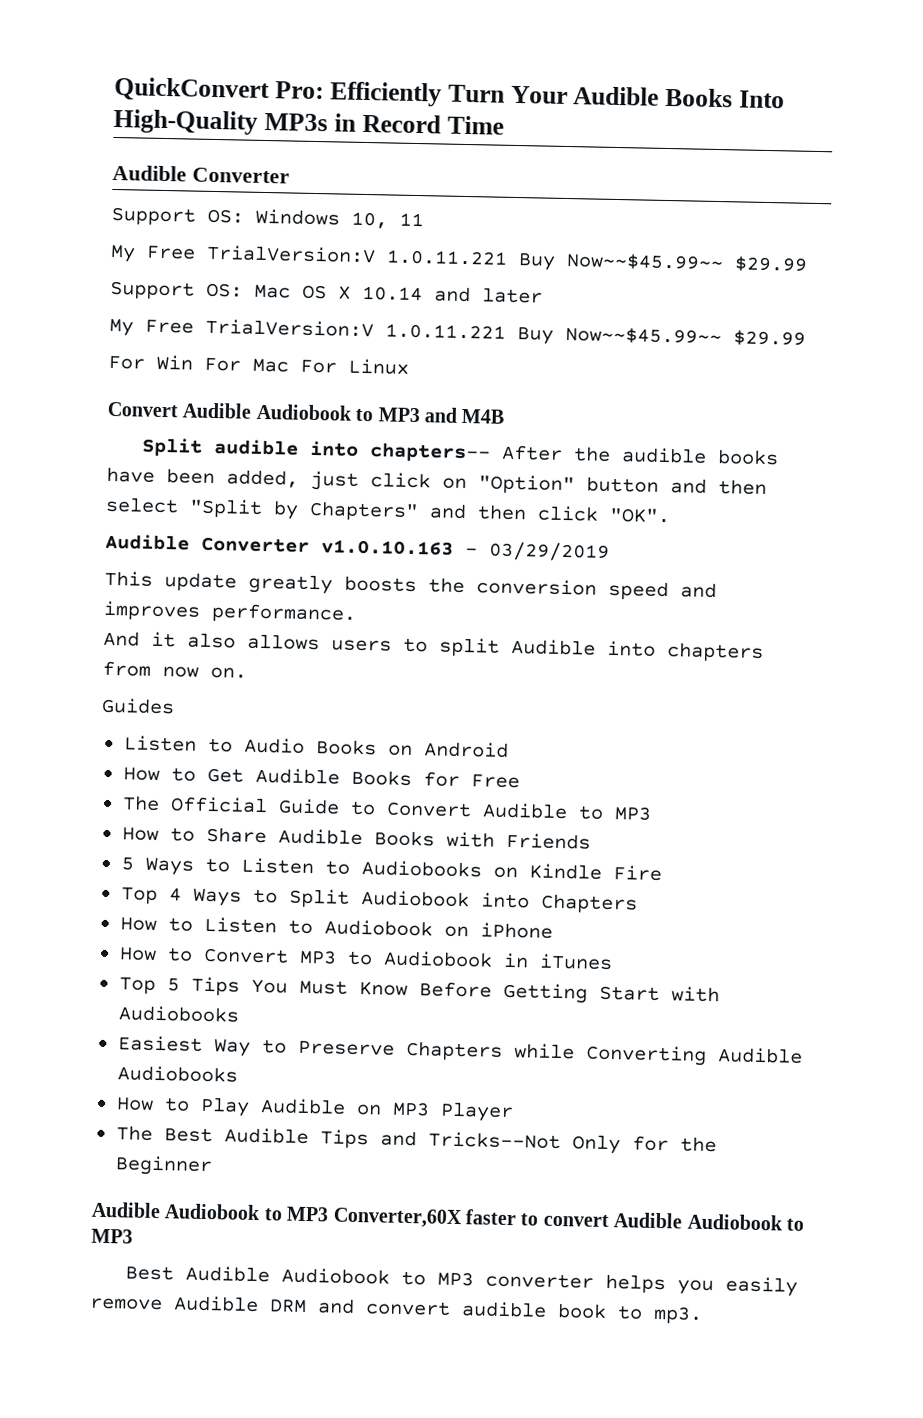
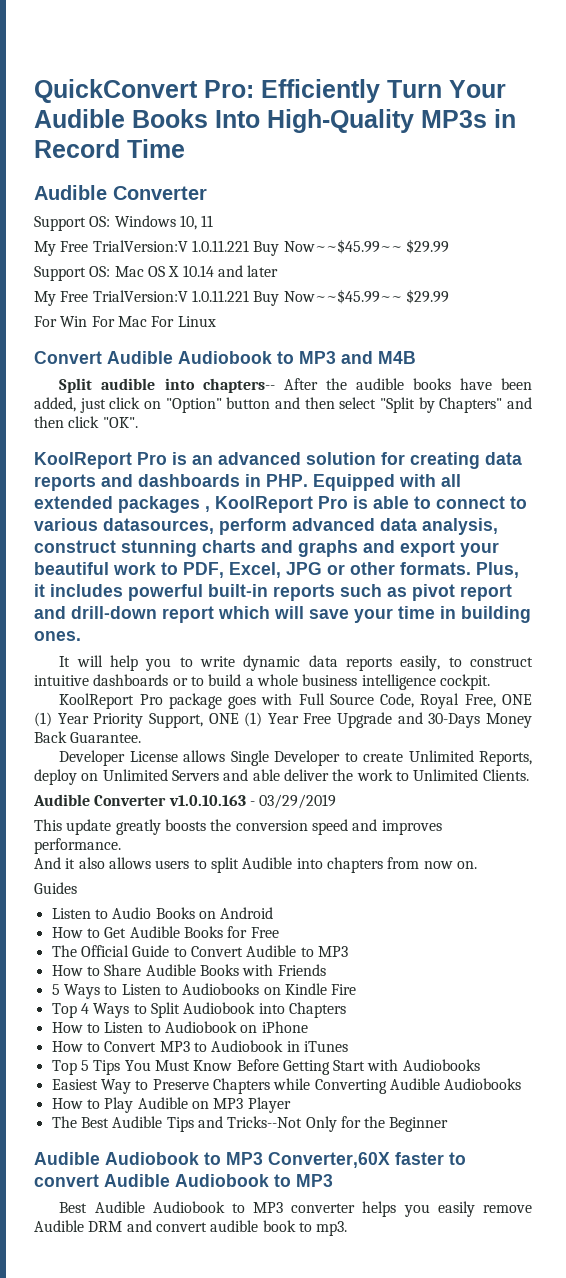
(671, 515) none -> [34,452,522,469] [34,474,461,491] [34,496,527,513] [34,518,498,535] [34,540,499,557] [34,562,519,578] [34,584,512,601] [34,606,531,623] [34,631,81,641] [59,655,533,671] [34,674,490,690] [59,693,533,709] [34,712,532,728] [34,731,142,743] [59,750,532,766] [34,769,529,785] // KoolReport Pro is an advanced solution for creating data reports and dashboards in PHP. Equipped with all extended packages , KoolReport Pro is able to connect to various datasources, perform advanced data analysis, construct stunning charts and graphs and export your beautiful work to PDF, Excel, JPG or other formats. Plus, it includes powerful built-in reports such as pivot report and drill-down report which will save your time in building ones. // It will help you to write dynamic data reports easily, to construct intuitive dashboards or to build a whole business intelligence cockpit. // KoolReport Pro package goes with Full Source Code, Royal Free, ONE (1) Year Priority Support, ONE (1) Year Free Upgrade and 30-Days Money Back Guarantee. // Developer License allows Single Developer to create Unlimited Reports, deploy on Unlimited Servers and able deliver the work to Unlimited Clients.

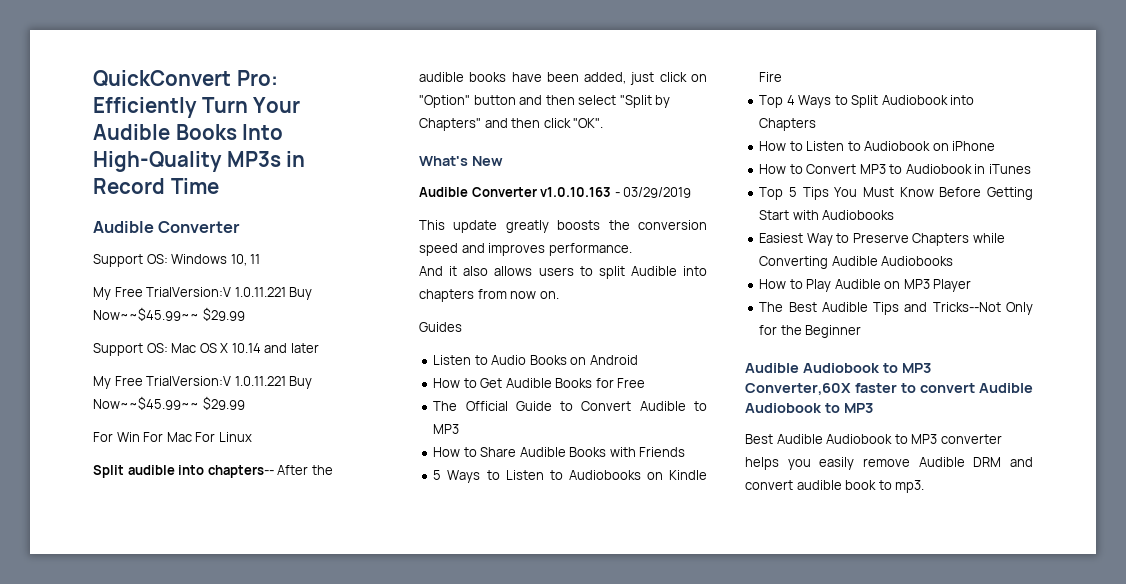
[34,351,416,364] // Convert Audible Audiobook to MP3 and M4B -> (252, 437) none
[34,452,522,469] [34,474,461,491] [34,496,527,513] [34,518,498,535] [34,540,499,557] [34,562,519,578] [34,584,512,601] [34,606,531,623] [34,631,81,641] [59,655,533,671] [34,674,490,690] [59,693,533,709] [34,712,532,728] [34,731,142,743] [59,750,532,766] [34,769,529,785] KoolReport Pro is an advanced solution for creating data reports and dashboards in PHP. Equipped with all extended packages , KoolReport Pro is able to connect to various datasources, perform advanced data analysis, construct stunning charts and graphs and export your beautiful work to PDF, Excel, JPG or other formats. Plus, it includes powerful built-in reports such as pivot report and drill-down report which will save your time in building ones. // It will help you to write dynamic data reports easily, to construct intuitive dashboards or to build a whole business intelligence cockpit. // KoolReport Pro package goes with Full Source Code, Royal Free, ONE (1) Year Priority Support, ONE (1) Year Free Upgrade and 30-Days Money Back Guarantee. // Developer License allows Single Developer to create Unlimited Reports, deploy on Unlimited Servers and able deliver the work to Unlimited Clients. -> [419,156,503,166] What's New

